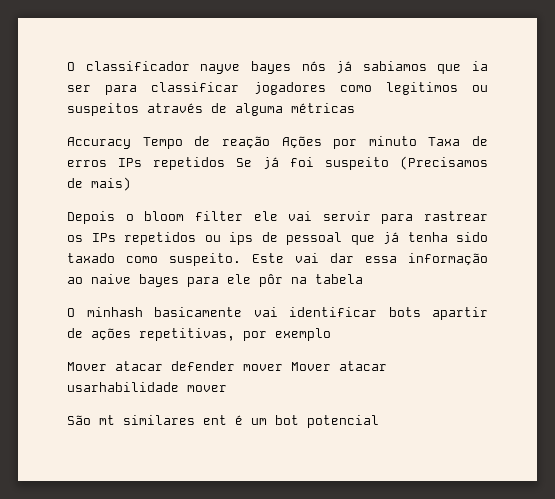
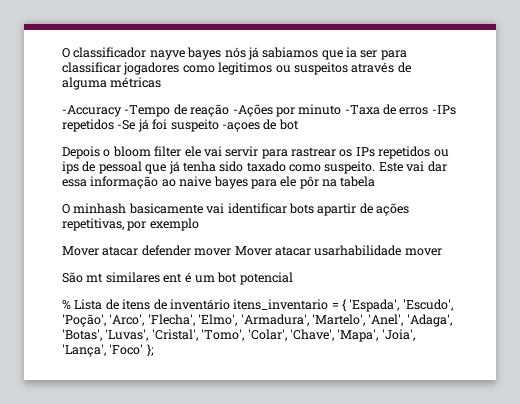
[67,137,183,149] Accuracy Tempo -> [62,105,171,117] -Accuracy -Tempo
[281,136,322,148] Ações -> [232,104,273,117] -Ações
[428,137,461,146] Taxa -> [344,105,380,115] -Taxa
[118,156,488,170] [67,177,131,191] IPs repetidos Se já foi suspeito (Precisamos de mais) -> [431,105,456,115] [62,119,299,132] -IPs repetidos -Se já foi suspeito -açoes de bot
(379, 421) none -> [62,299,453,312] [62,314,452,327] [62,329,415,342] [62,344,154,357] // % Lista de itens de inventário itens_inventario = { 'Espada', 'Escudo', 'Poção', 'Arco', 'Flecha', 'Elmo', 'Armadura', 'Martelo', 'Anel', 'Adaga', 'Botas', 'Luvas', 'Cristal', 'Tomo', 'Colar', 'Chave', 'Mapa', 'Joia', 'Lança', 'Foco' };

